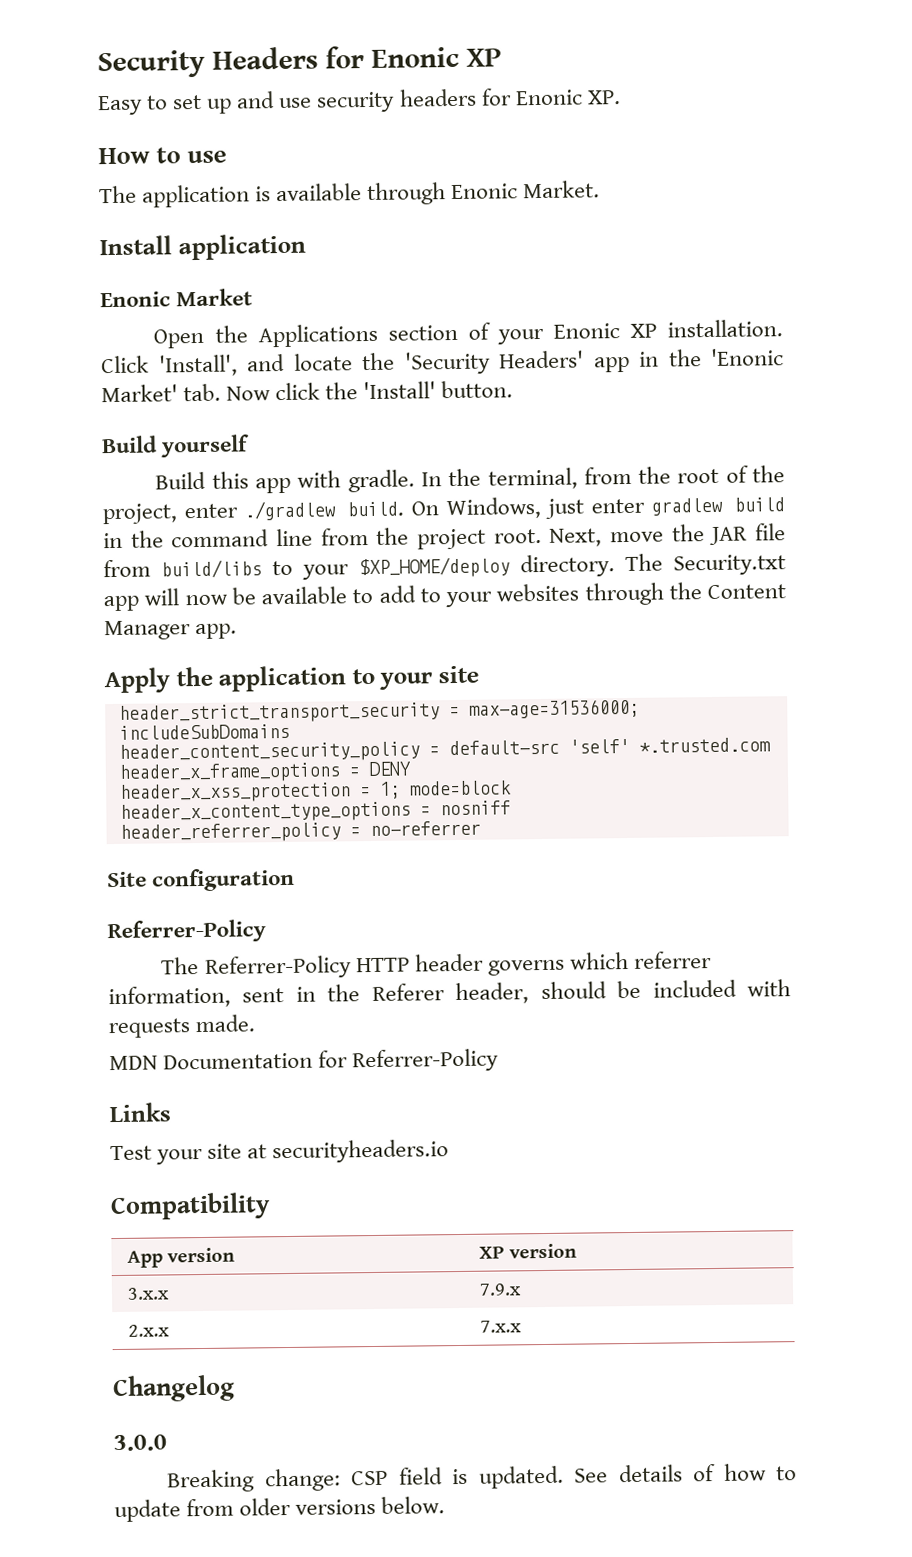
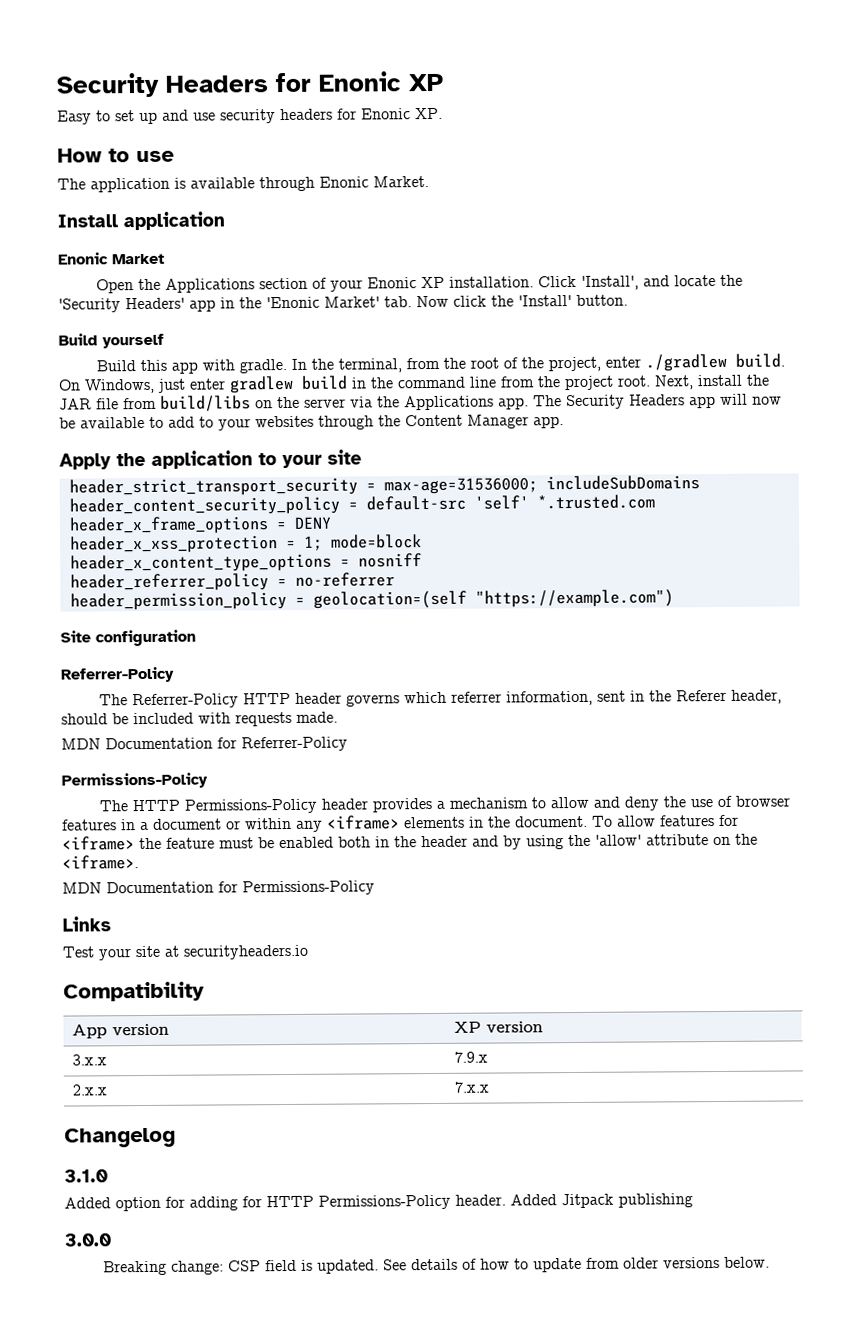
[610,531,664,543] move -> [697,374,743,387] install
[272,553,786,580] to your $XP_HOME/deploy directory. The Security.txt -> [255,394,685,411] on the server via the Applications app. The Security Headers
(481, 828) none -> [69,589,674,611] // header_permission_policy = geolocation=(self "https://example.com")
(500, 1060) none -> [61,772,208,789] [98,795,790,814] [62,814,739,832] [62,833,758,851] [62,855,139,870] [62,880,375,896] // Permissions-Policy // The HTTP Permissions-Policy header provides a mechanism to allow and deny the use of browser features in a document or within any <iframe> elements in the document. To allow features for <iframe> the feature must be enabled both in the header and by using the 'allow' attribute on the <iframe>. // MDN Documentation for Permissions-Policy
(235, 1388) none -> [64,1169,108,1183] [64,1193,693,1212] // 3.1.0 // Added option for adding for HTTP Permissions-Policy header. Added Jitpack publishing

